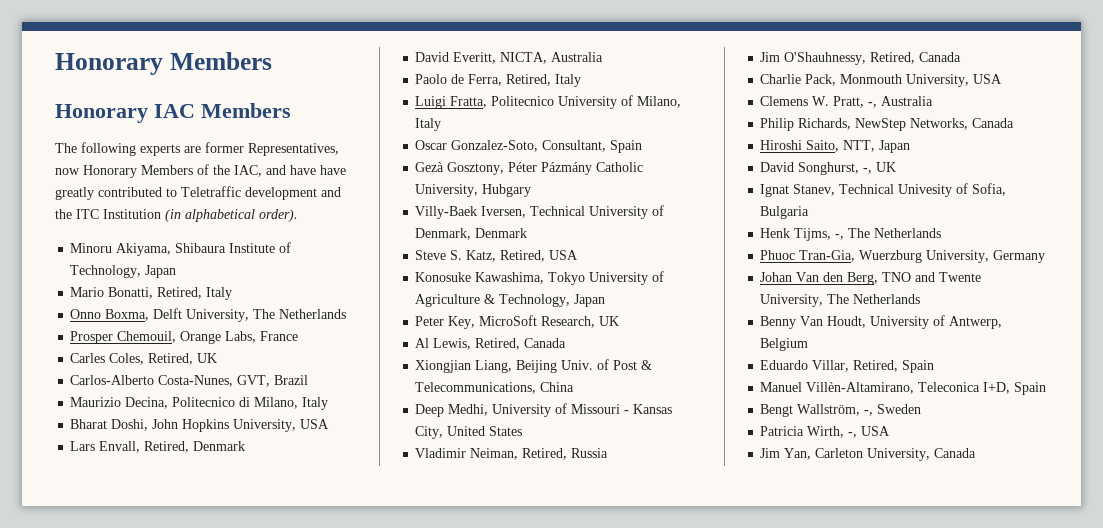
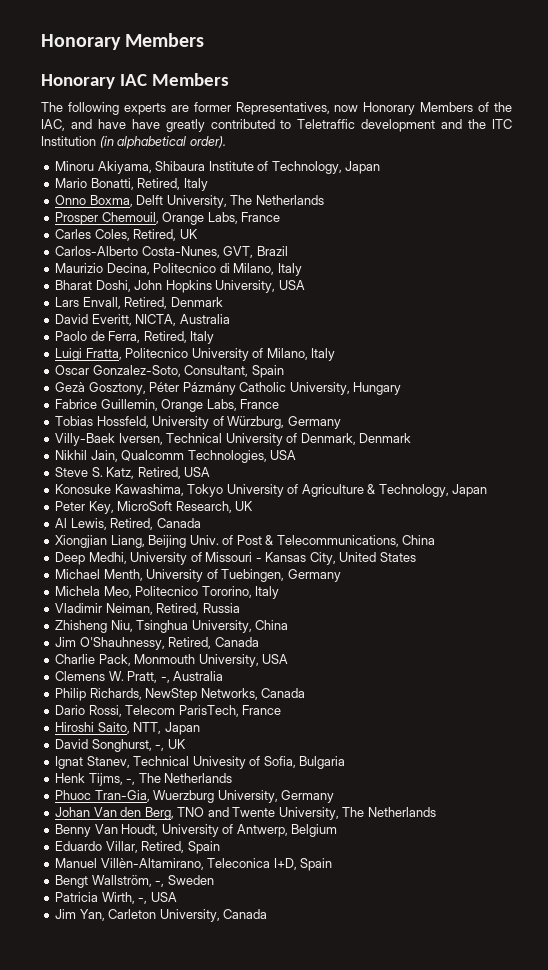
[482,184,532,197] Hubgary -> [353,382,402,395] [55,399,280,412] [55,416,341,429] Hungary // Fabrice Guillemin, Orange Labs, France // Tobias Hossfeld, University of Würzburg, Germany
(528, 233) none -> [55,450,297,463] // Nikhil Jain, Qualcomm Technologies, USA
(523, 431) none -> [55,569,341,582] [55,586,280,599] // Michael Menth, University of Tuebingen, Germany // Michela Meo, Politecnico Tororino, Italy
(609, 453) none -> [55,620,289,633] // Zhisheng Niu, Tsinghua University, China
(1015, 123) none -> [55,705,282,717] // Dario Rossi, Telecom ParisTech, France

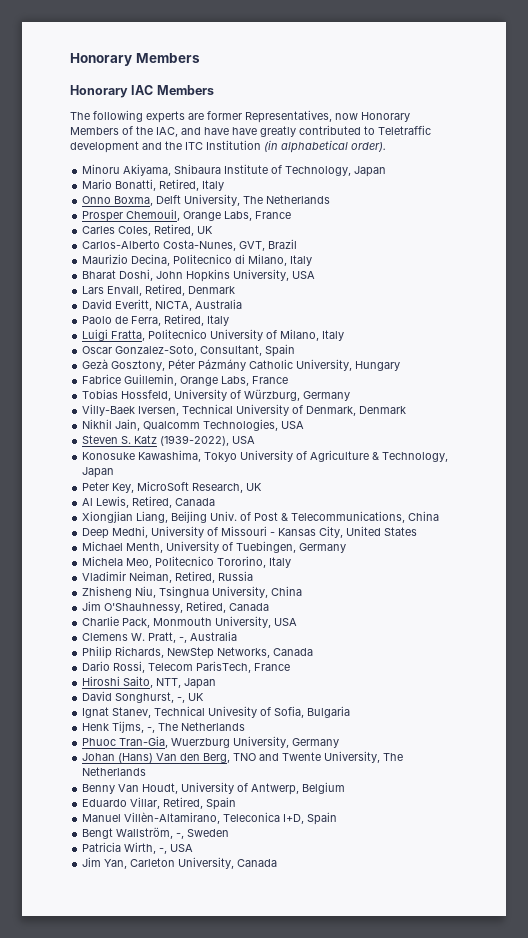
[55,467,181,479] Steve S. Katz, Retired, -> [82,435,230,446] Steven S. Katz (1939-2022),
(91, 812) none -> [118,753,154,763] (Hans)

